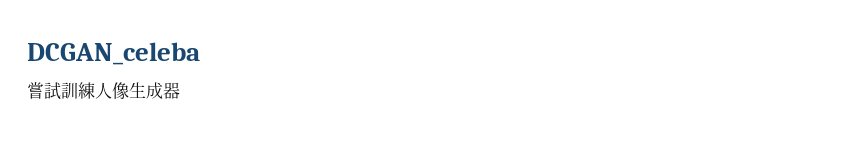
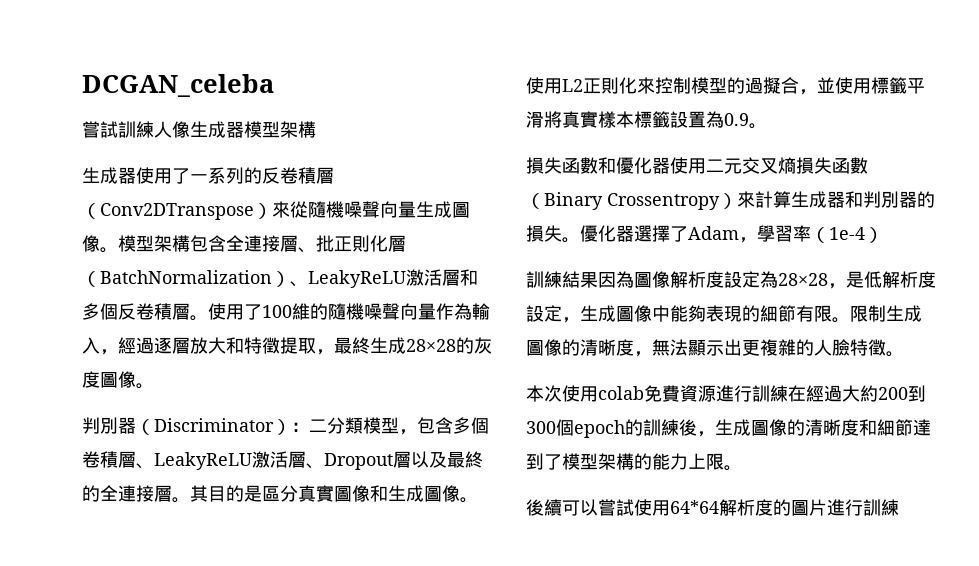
(180, 90) none -> [244,121,316,138] [82,167,334,184] [82,201,470,220] [82,235,406,253] [82,269,478,288] [82,303,490,321] [82,337,492,355] [82,371,154,389] [82,417,489,435] [82,451,483,470] [82,485,478,503] [526,77,925,95] [526,111,767,129] [526,157,868,174] [526,191,935,210] [526,225,883,243] [526,271,936,289] [526,305,922,323] [526,339,904,357] [526,385,926,402] [526,419,931,438] [526,453,742,471] [526,499,899,516] 模型架構 // 生成器使用了一系列的反卷積層（Conv2DTranspose）來從隨機噪聲向量生成圖像。模型架構包含全連接層、批正則化層（BatchNormalization）、LeakyReLU激活層和多個反卷積層。使用了100維的隨機噪聲向量作為輸入，經過逐層放大和特徵提取，最終生成28×28的灰度圖像。 // 判別器（Discriminator）：二分類模型，包含多個卷積層、LeakyReLU激活層、Dropout層以及最終的全連接層。其目的是區分真實圖像和生成圖像。使用L2正則化來控制模型的過擬合，並使用標籤平滑將真實樣本標籤設置為0.9。 // 損失函數和優化器使用二元交叉熵損失函數（Binary Crossentropy）來計算生成器和判別器的損失。優化器選擇了Adam，學習率（1e-4） // 訓練結果因為圖像解析度設定為28×28，是低解析度設定，生成圖像中能夠表現的細節有限。限制生成圖像的清晰度，無法顯示出更複雜的人臉特徵。 // 本次使用colab免費資源進行訓練在經過大約200到300個epoch的訓練後，生成圖像的清晰度和細節達到了模型架構的能力上限。 // 後續可以嘗試使用64*64解析度的圖片進行訓練

